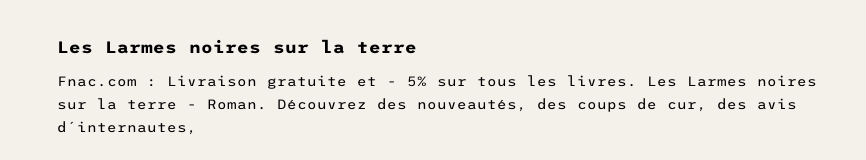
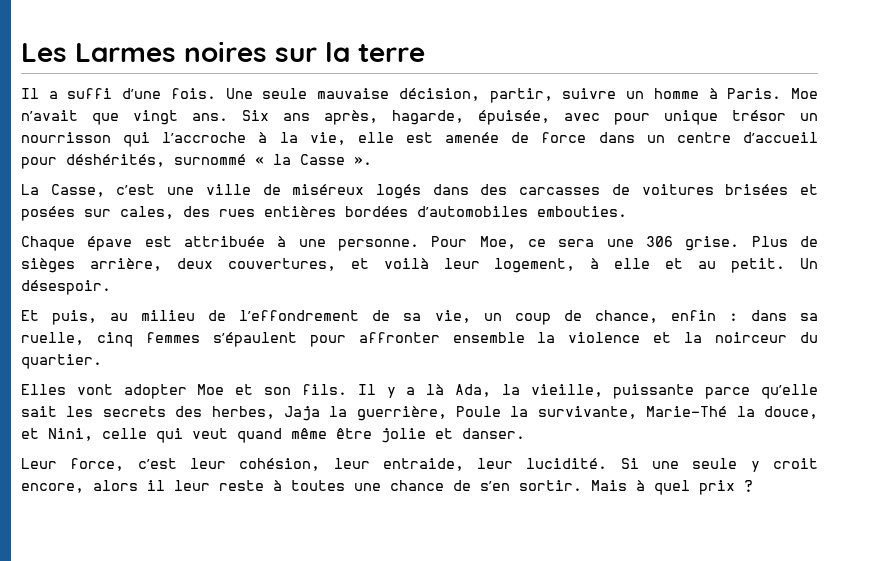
[57,75,817,89] [57,98,797,112] [57,121,197,135] Fnac.com : Livraison gratuite et - 5% sur tous les livres. Les Larmes noires sur la terre - Roman. Découvrez des nouveautés, des coups de cur, des avis d´internautes, -> [21,88,819,103] [21,110,818,125] [21,132,818,147] [21,154,372,169] [21,184,818,199] [21,206,627,221] [21,236,819,251] [21,258,818,273] [21,280,111,295] [21,310,818,325] [21,332,818,347] [21,354,102,369] [21,384,818,399] [21,406,818,421] [21,428,525,443] [21,458,818,472] [21,480,753,495] Il a suffi d’une fois. Une seule mauvaise décision, partir, suivre un homme à Paris. Moe n’avait que vingt ans. Six ans après, hagarde, épuisée, avec pour unique trésor un nourrisson qui l’accroche à la vie, elle est amenée de force dans un centre d’accueil pour déshérités, surnommé « la Casse ». // La Casse, c’est une ville de miséreux logés dans des carcasses de voitures brisées et posées sur cales, des rues entières bordées d’automobiles embouties. // Chaque épave est attribuée à une personne. Pour Moe, ce sera une 306 grise. Plus de sièges arrière, deux couvertures, et voilà leur logement, à elle et au petit. Un désespoir. // Et puis, au milieu de l’effondrement de sa vie, un coup de chance, enfin : dans sa ruelle, cinq femmes s’épaulent pour affronter ensemble la violence et la noirceur du quartier. // Elles vont adopter Moe et son fils. Il y a là Ada, la vieille, puissante parce qu’elle sait les secrets des herbes, Jaja la guerrière, Poule la survivante, Marie-Thé la douce, et Nini, celle qui veut quand même être jolie et danser. // Leur force, c’est leur cohésion, leur entraide, leur lucidité. Si une seule y croit encore, alors il leur reste à toutes une chance de s’en sortir. Mais à quel prix ?

